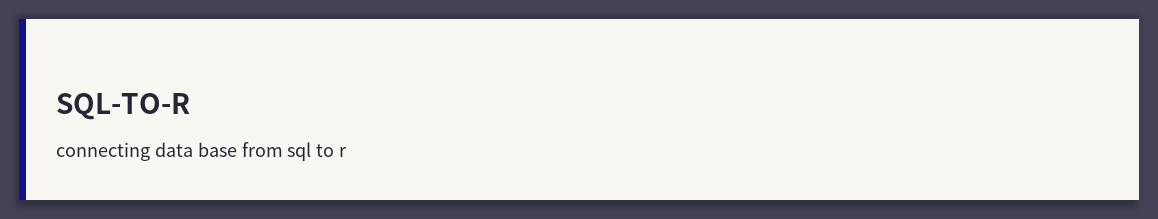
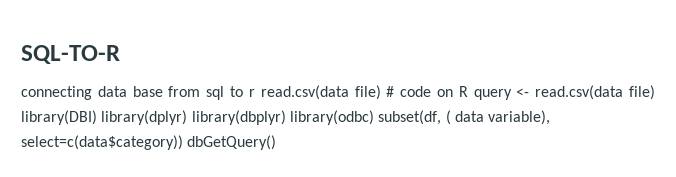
(348, 152) none -> [260,85,655,100] [21,110,551,125] [21,135,277,150] read.csv(data file) # code on R query <- read.csv(data file) library(DBI) library(dplyr) library(dbplyr) library(odbc) subset(df, ( data variable), select=c(data$category)) dbGetQuery()

